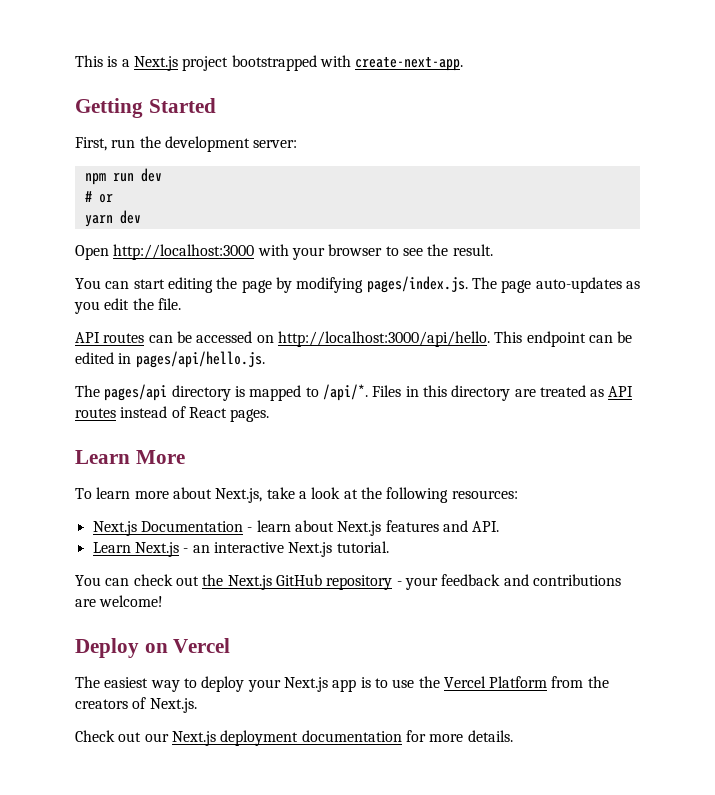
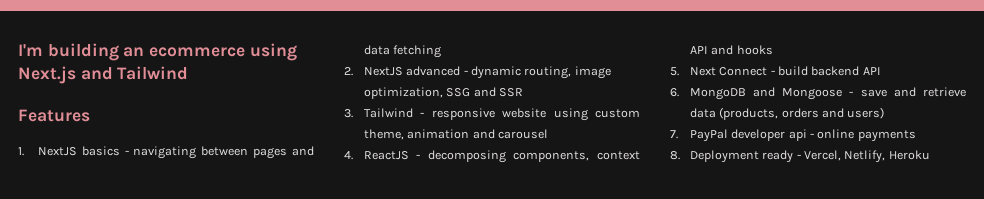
[75,55,464,71] [75,98,216,118] [75,136,298,152] [84,168,162,185] [84,191,113,203] [84,210,141,227] [75,244,493,260] [75,276,640,293] [74,298,181,314] [75,331,633,347] [75,351,265,368] [75,384,634,401] [75,406,270,422] [75,450,185,464] [75,487,518,503] [92,520,500,536] [92,541,389,557] [75,574,621,590] [75,595,164,607] [75,638,231,658] [75,676,609,692] [75,697,197,713] [75,730,513,746] This is a Next.js project bootstrapped with create-next-app. // Getting Started // First, run the development server: // npm run dev // # or // yarn dev // Open http://localhost:3000 with your browser to see the result. // You can start editing the page by modifying pages/index.js. The page auto-updates as you edit the file. // API routes can be accessed on http://localhost:3000/api/hello. This endpoint can be edited in pages/api/hello.js. // The pages/api directory is mapped to /api/*. Files in this directory are treated as API routes instead of React pages. // Learn More // To learn more about Next.js, take a look at the following resources: // Next.js Documentation - learn about Next.js features and API. // Learn Next.js - an interactive Next.js tutorial. // You can check out the Next.js GitHub repository - your feedback and contributions are welcome! // Deploy on Vercel // The easiest way to deploy your Next.js app is to use the Vercel Platform from the creators of Next.js. // Check out our Next.js deployment documentation for more details. -> [18,43,297,61] [18,66,189,84] [18,109,90,122] [18,146,314,159] [363,45,442,58] [344,66,611,79] [363,87,524,99] [344,108,640,121] [363,129,549,140] [344,150,640,163] [689,45,773,55] [670,66,881,76] [670,87,966,100] [689,107,885,120] [670,129,916,142] [670,150,930,163] I'm building an ecommerce using Next.js and Tailwind // Features // 1. NextJS basics - navigating between pages and data fetching // 2. NextJS advanced - dynamic routing, image optimization, SSG and SSR // 3. Tailwind - responsive website using custom theme, animation and carousel // 4. ReactJS - decomposing components, context API and hooks // 5. Next Connect - build backend API // 6. MongoDB and Mongoose - save and retrieve data (products, orders and users) // 7. PayPal developer api - online payments // 8. Deployment ready - Vercel, Netlify, Heroku

